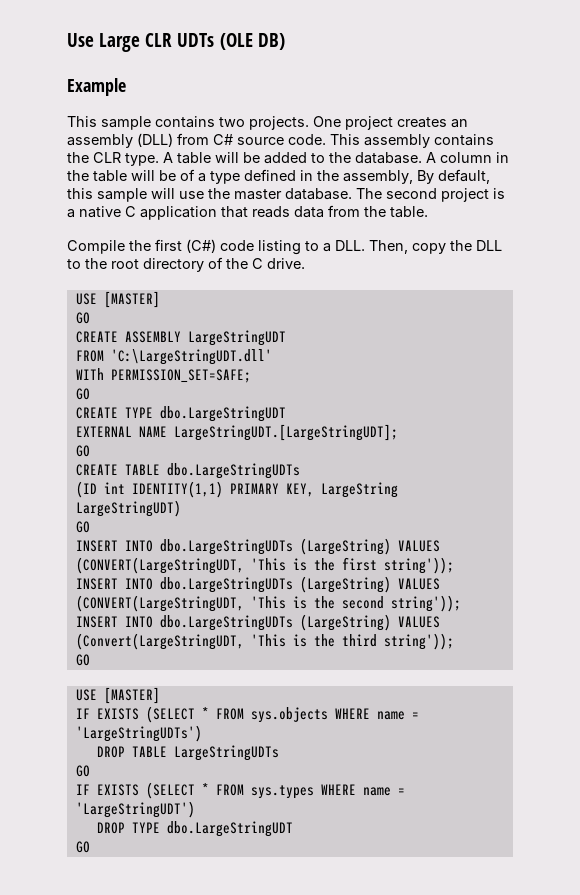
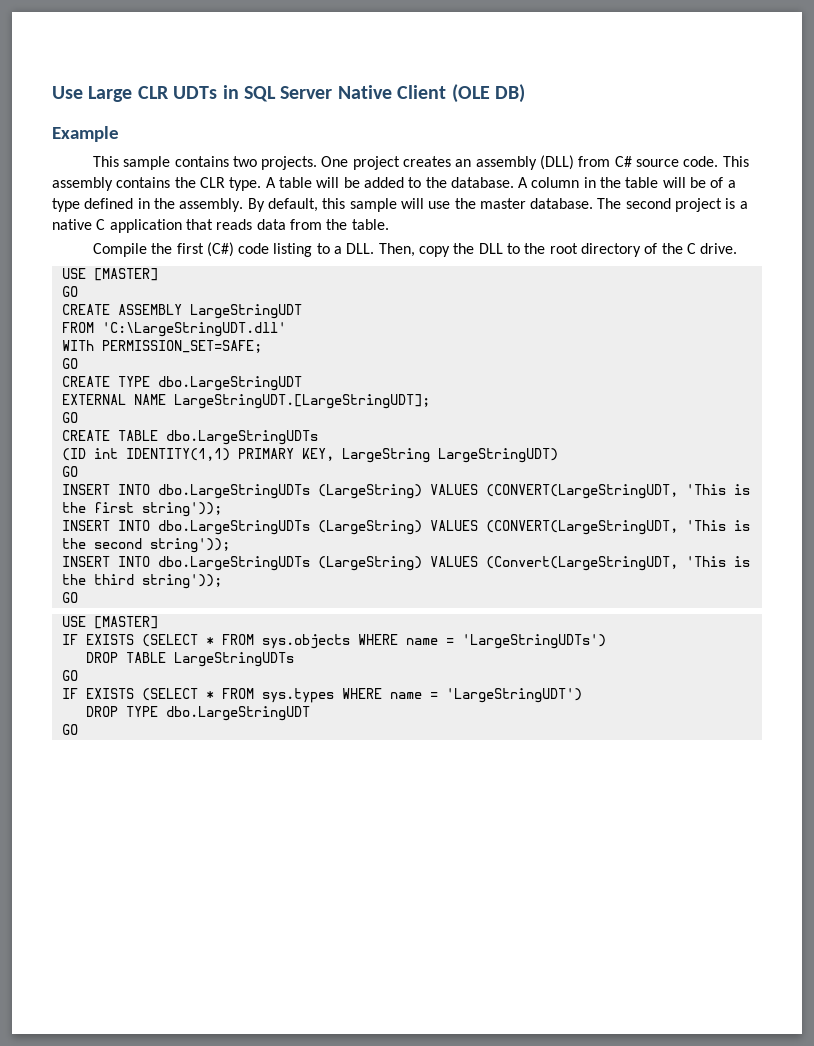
(215, 40) none -> [222,85,447,102] in SQL Server Native Client
[343,170,413,184] assembly, -> [179,198,244,212] assembly.

